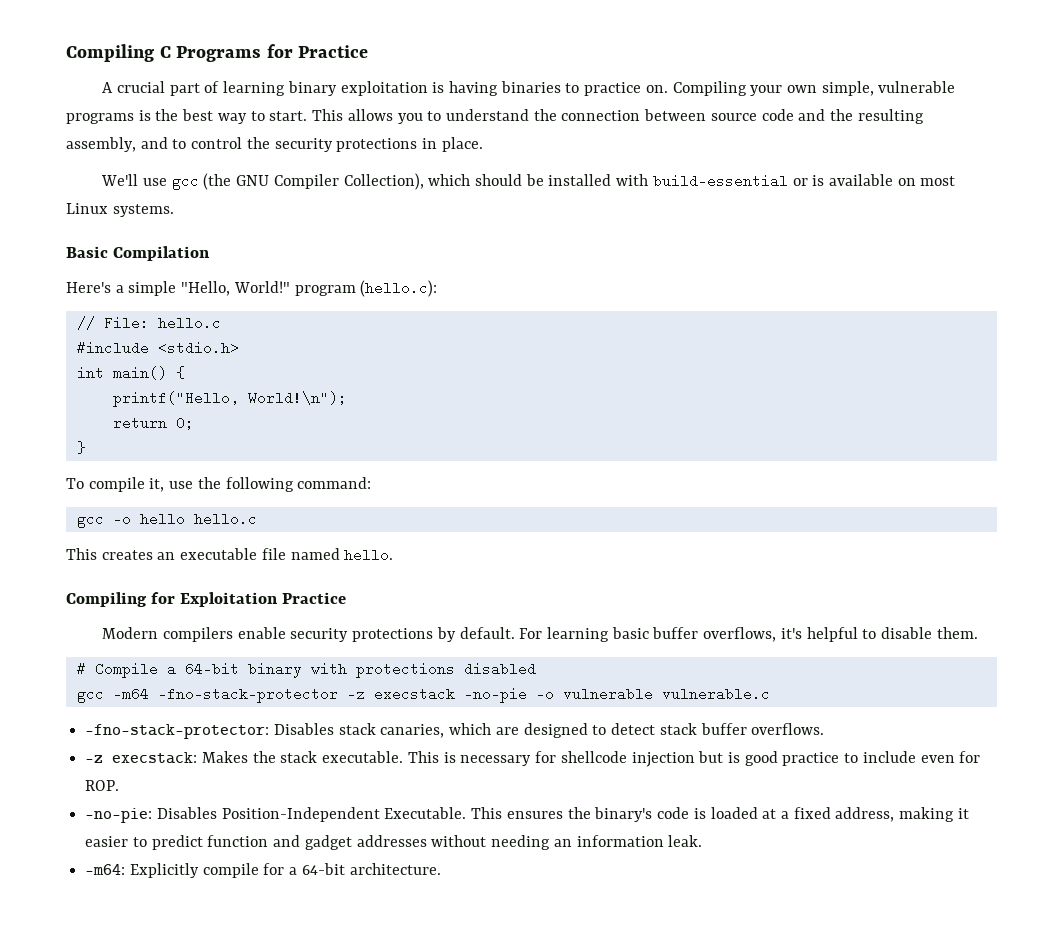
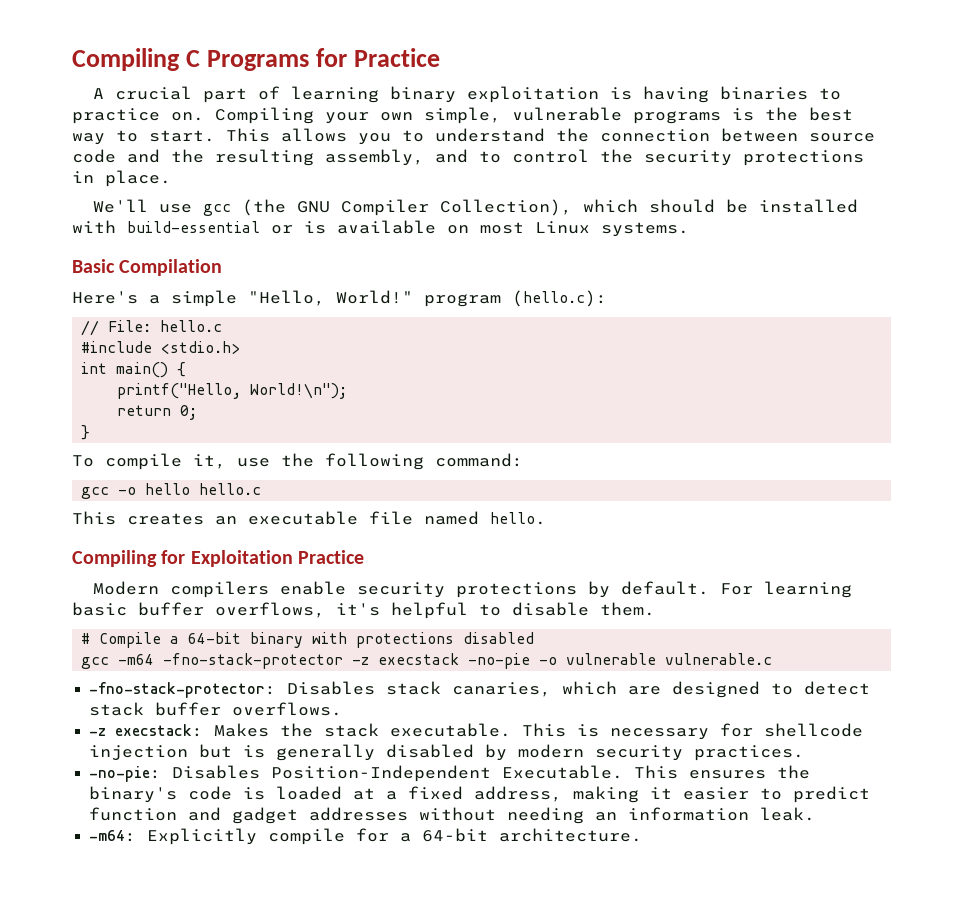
[744,751,981,766] [85,780,120,791] good practice to include even for ROP. -> [276,744,805,761] generally disabled by modern security practices.

